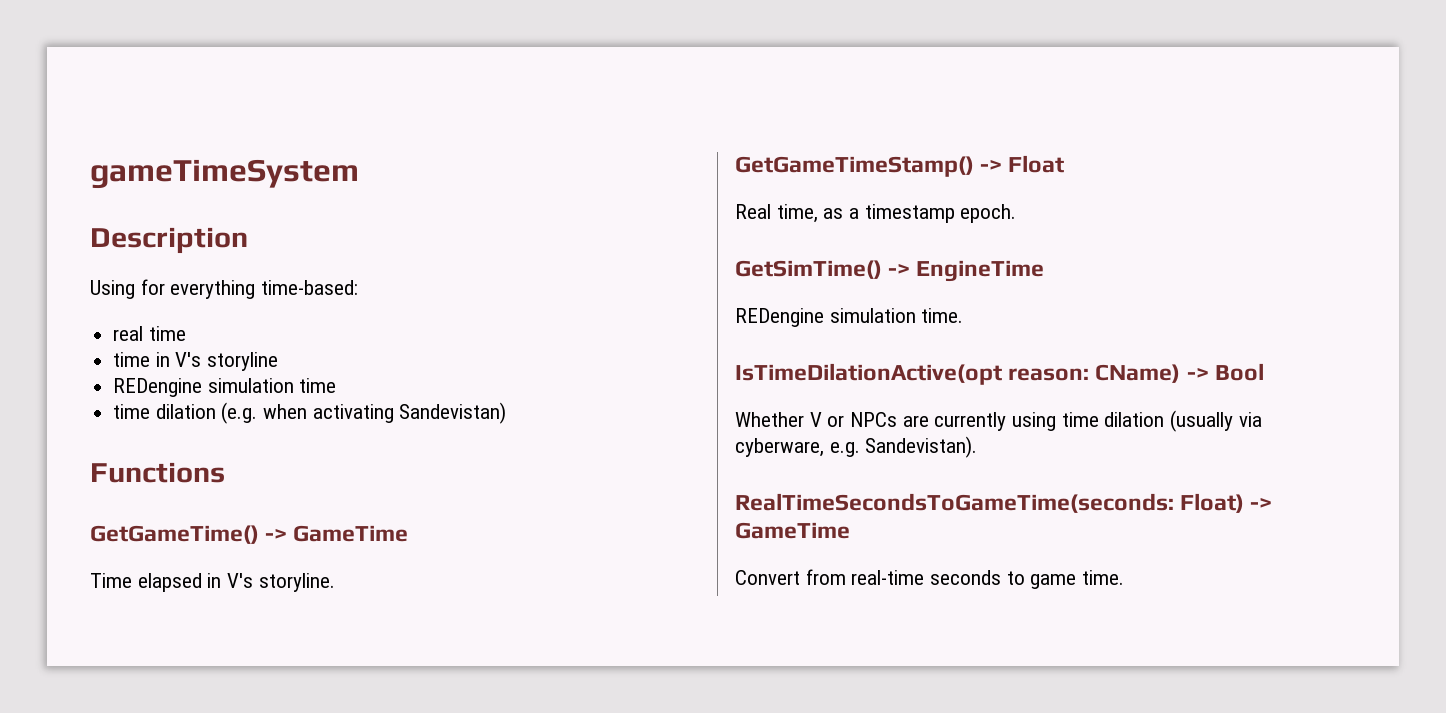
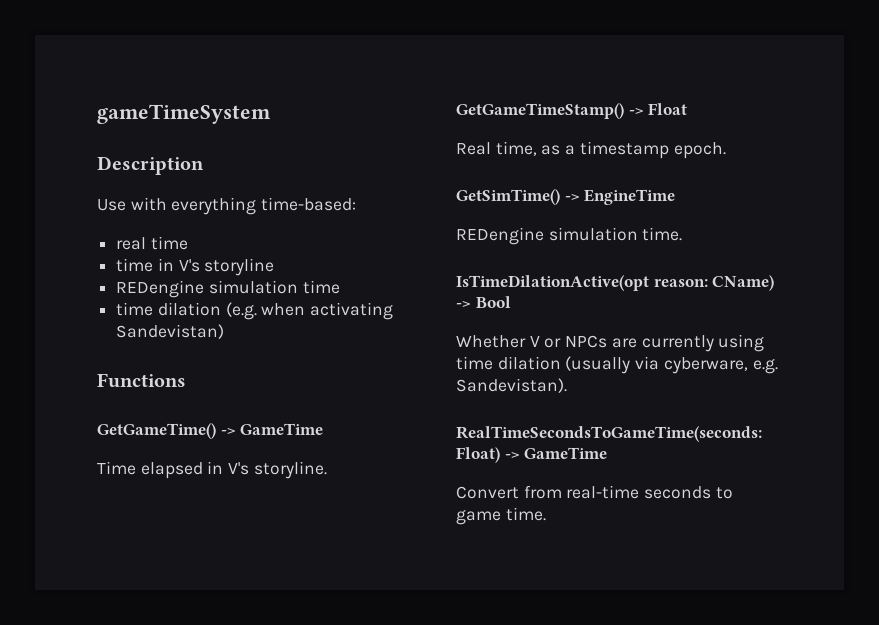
[90,279,165,299] Using for -> [97,197,167,211] Use with

